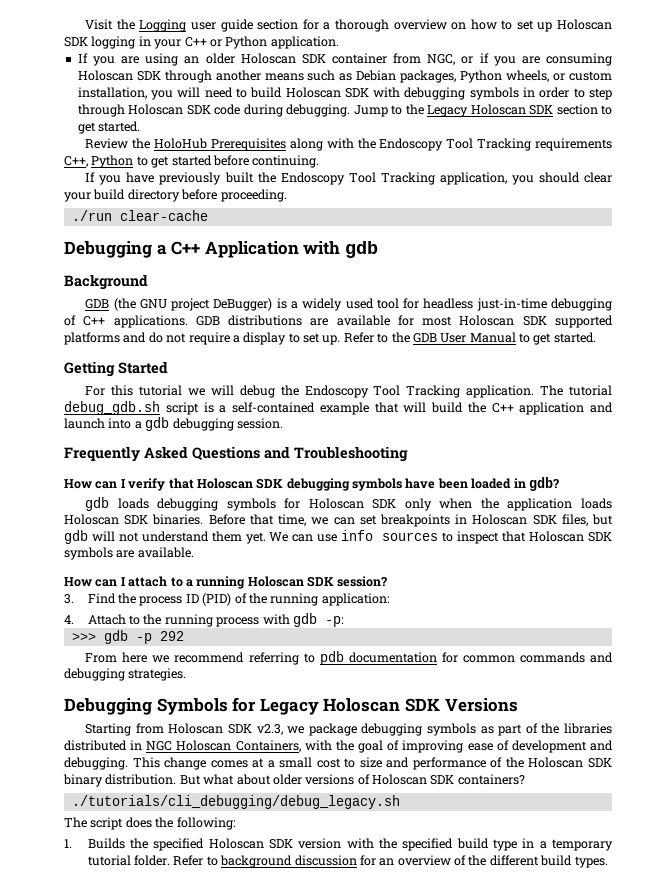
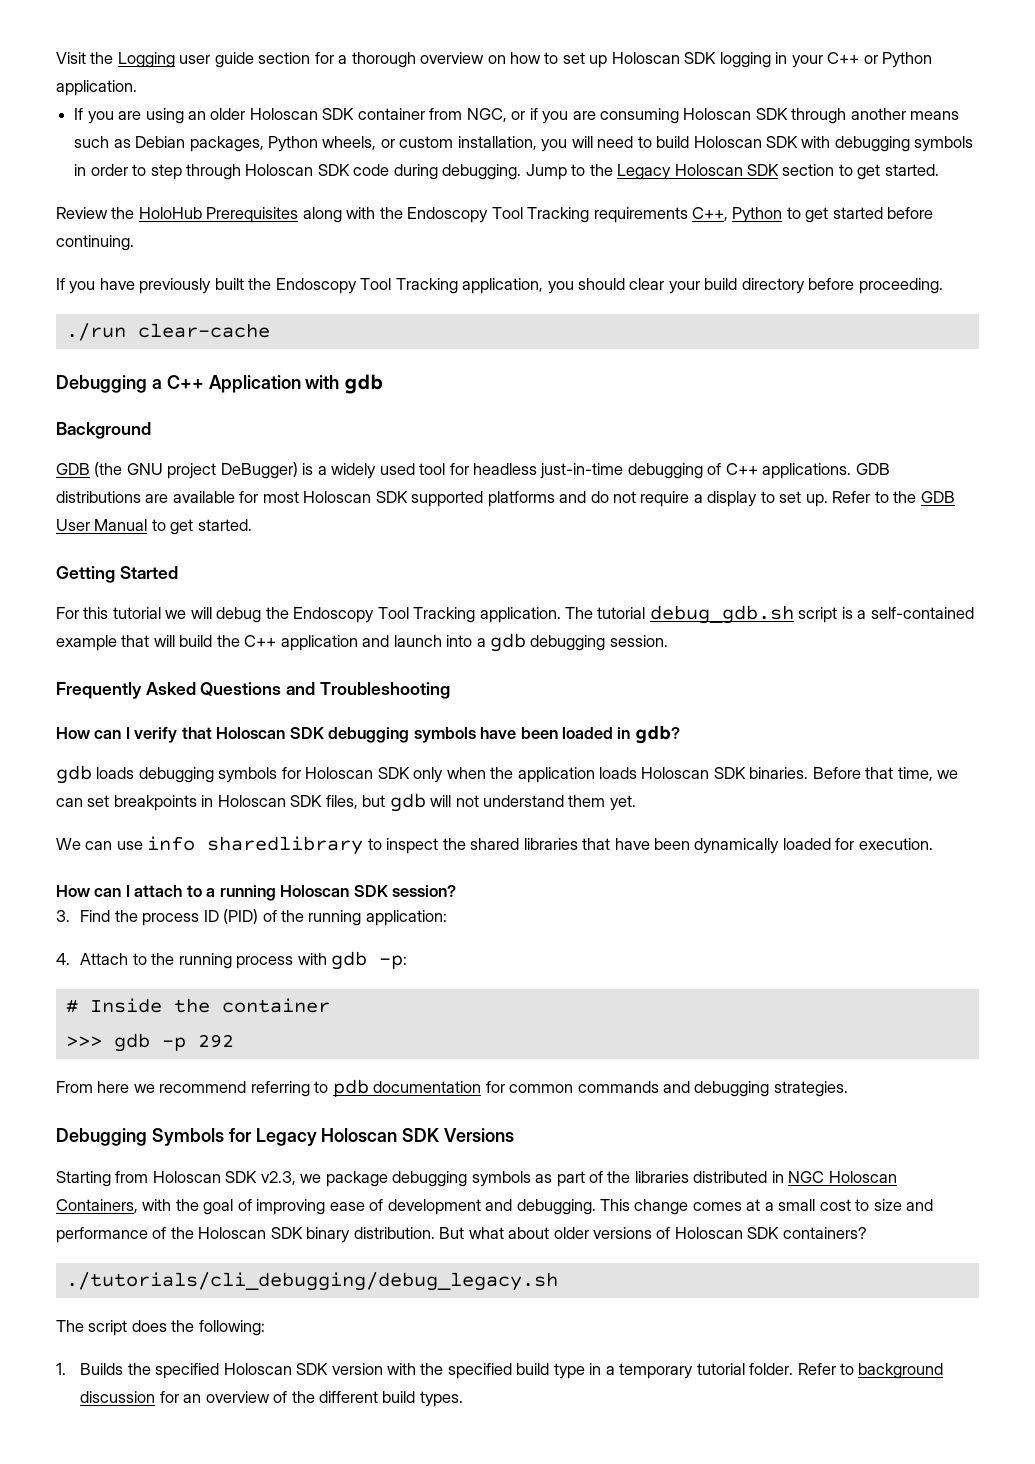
(266, 538) none -> (636, 803) //
[382,532,439,541] sources -> [207,836,364,855] sharedlibrary
[502,531,612,542] [64,547,194,560] that Holoscan SDK symbols are available. -> [442,838,933,854] the shared libraries that have been dynamically loaded for execution.
(344, 621) none -> [65,998,330,1013] // # Inside the container

